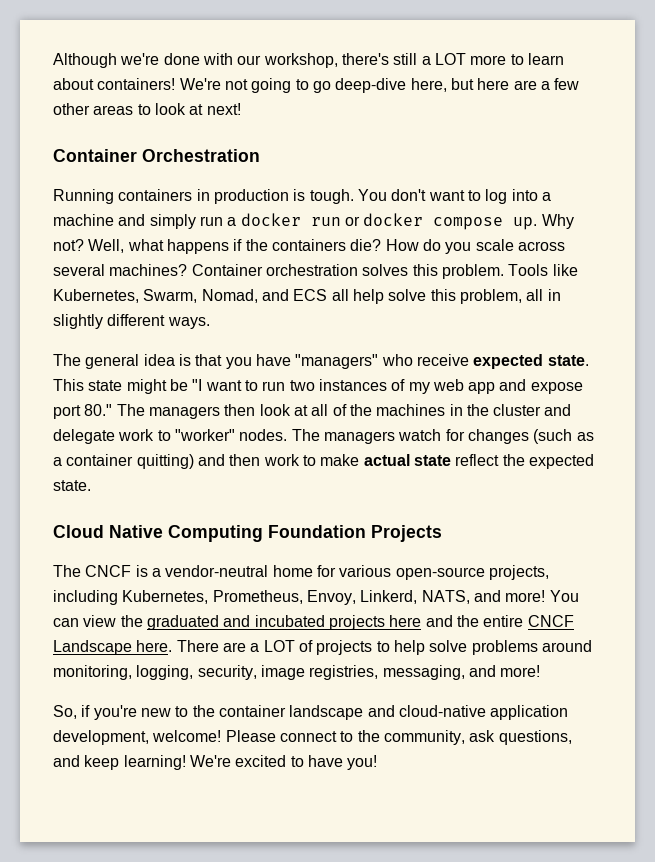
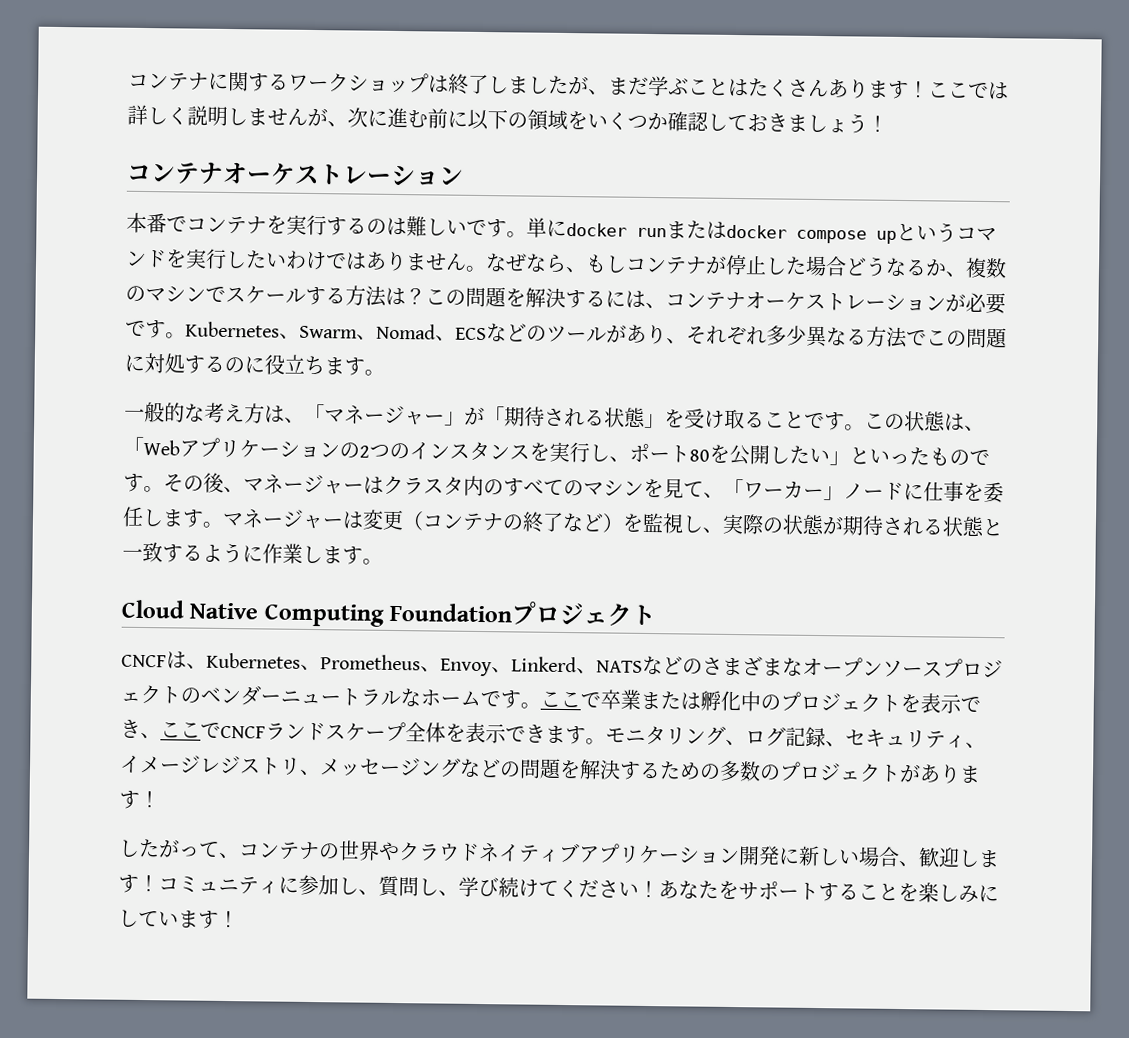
[53,53,564,68] [53,78,580,93] [53,103,241,115] [53,149,260,162] [53,189,551,204] [53,214,237,229] Although we're done with our workshop, there's still a LOT more to learn about containers! We're not going to go deep-dive here, but here are a few other areas to look at next! // Container Orchestration // Running containers in production is tough. You don't want to log into a machine and simply run a -> [128,71,1009,100] [127,104,888,134] [126,161,464,186] [126,212,567,238] コンテナに関するワークショップは終了しましたが、まだ学ぶことはたくさんあります！ここでは詳しく説明しませんが、次に進む前に以下の領域をいくつか確認しておきましょう！ // コンテナオーケストレーション // 本番でコンテナを実行するのは難しいです。単に
[344,216,360,226] or -> [666,220,727,239] または
[513,214,574,230] [53,239,565,254] [53,264,578,279] [53,289,561,304] [53,314,210,329] [53,354,589,369] [53,379,583,394] [53,404,572,419] [53,429,594,444] [53,454,594,469] [53,480,91,491] [53,525,442,542] [53,565,549,580] [53,590,579,605] [53,615,574,630] [53,640,592,655] [53,665,541,680] [53,705,569,720] [53,730,572,745] [53,755,378,770] up. Why not? Well, what happens if the containers die? How do you scale across several machines? Container orchestration solves this problem. Tools like Kubernetes, Swarm, Nomad, and ECS all help solve this problem, all in slightly different ways. // The general idea is that you have "managers" who receive expected state. This state might be "I want to run two instances of my web app and expose port 80." The managers then look at all of the machines in the cluster and delegate work to "worker" nodes. The managers watch for changes (such as a container quitting) and then work to make actual state reflect the expected state. // Cloud Native Computing Foundation Projects // The CNCF is a vendor-neutral home for various open-source projects, including Kubernetes, Prometheus, Envoy, Linkerd, NATS, and more! You can view the graduated and incubated projects here and the entire CNCF Landscape here. There are a LOT of projects to help solve problems around monitoring, logging, security, image registries, messaging, and more! // So, if you're new to the container landscape and cloud-native application development, welcome! Please connect to the community, ask questions, and keep learning! We're excited to have you! -> [876,222,997,244] [125,248,1007,279] [125,285,1006,315] [125,320,1008,349] [124,353,385,376] [124,402,985,432] [123,436,990,466] [123,472,1004,504] [122,506,1004,537] [122,541,383,565] [121,599,657,627] [121,651,1003,678] [120,684,981,714] [120,719,986,749] [119,755,981,784] [119,789,160,809] [118,838,1000,868] [118,873,999,903] [118,909,239,929] upというコマンドを実行したいわけではありません。なぜなら、もしコンテナが停止した場合どうなるか、複数のマシンでスケールする方法は？この問題を解決するには、コンテナオーケストレーションが必要です。Kubernetes、Swarm、Nomad、ECSなどのツールがあり、それぞれ多少異なる方法でこの問題に対処するのに役立ちます。 // 一般的な考え方は、「マネージャー」が「期待される状態」を受け取ることです。この状態は、「Webアプリケーションの2つのインスタンスを実行し、ポート80を公開したい」といったものです。その後、マネージャーはクラスタ内のすべてのマシンを見て、「ワーカー」ノードに仕事を委任します。マネージャーは変更（コンテナの終了など）を監視し、実際の状態が期待される状態と一致するように作業します。 // Cloud Native Computing Foundationプロジェクト // CNCFは、Kubernetes、Prometheus、Envoy、Linkerd、NATSなどのさまざまなオープンソースプロジェクトのベンダーニュートラルなホームです。ここで卒業または孵化中のプロジェクトを表示でき、ここでCNCFランドスケープ全体を表示できます。モニタリング、ログ記録、セキュリティ、イメージレジストリ、メッセージングなどの問題を解決するための多数のプロジェクトがあります！ // したがって、コンテナの世界やクラウドネイティブアプリケーション開発に新しい場合、歓迎します！コミュニティに参加し、質問し、学び続けてください！あなたをサポートすることを楽しみにしています！

